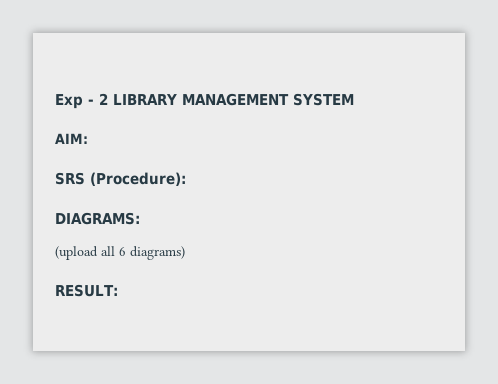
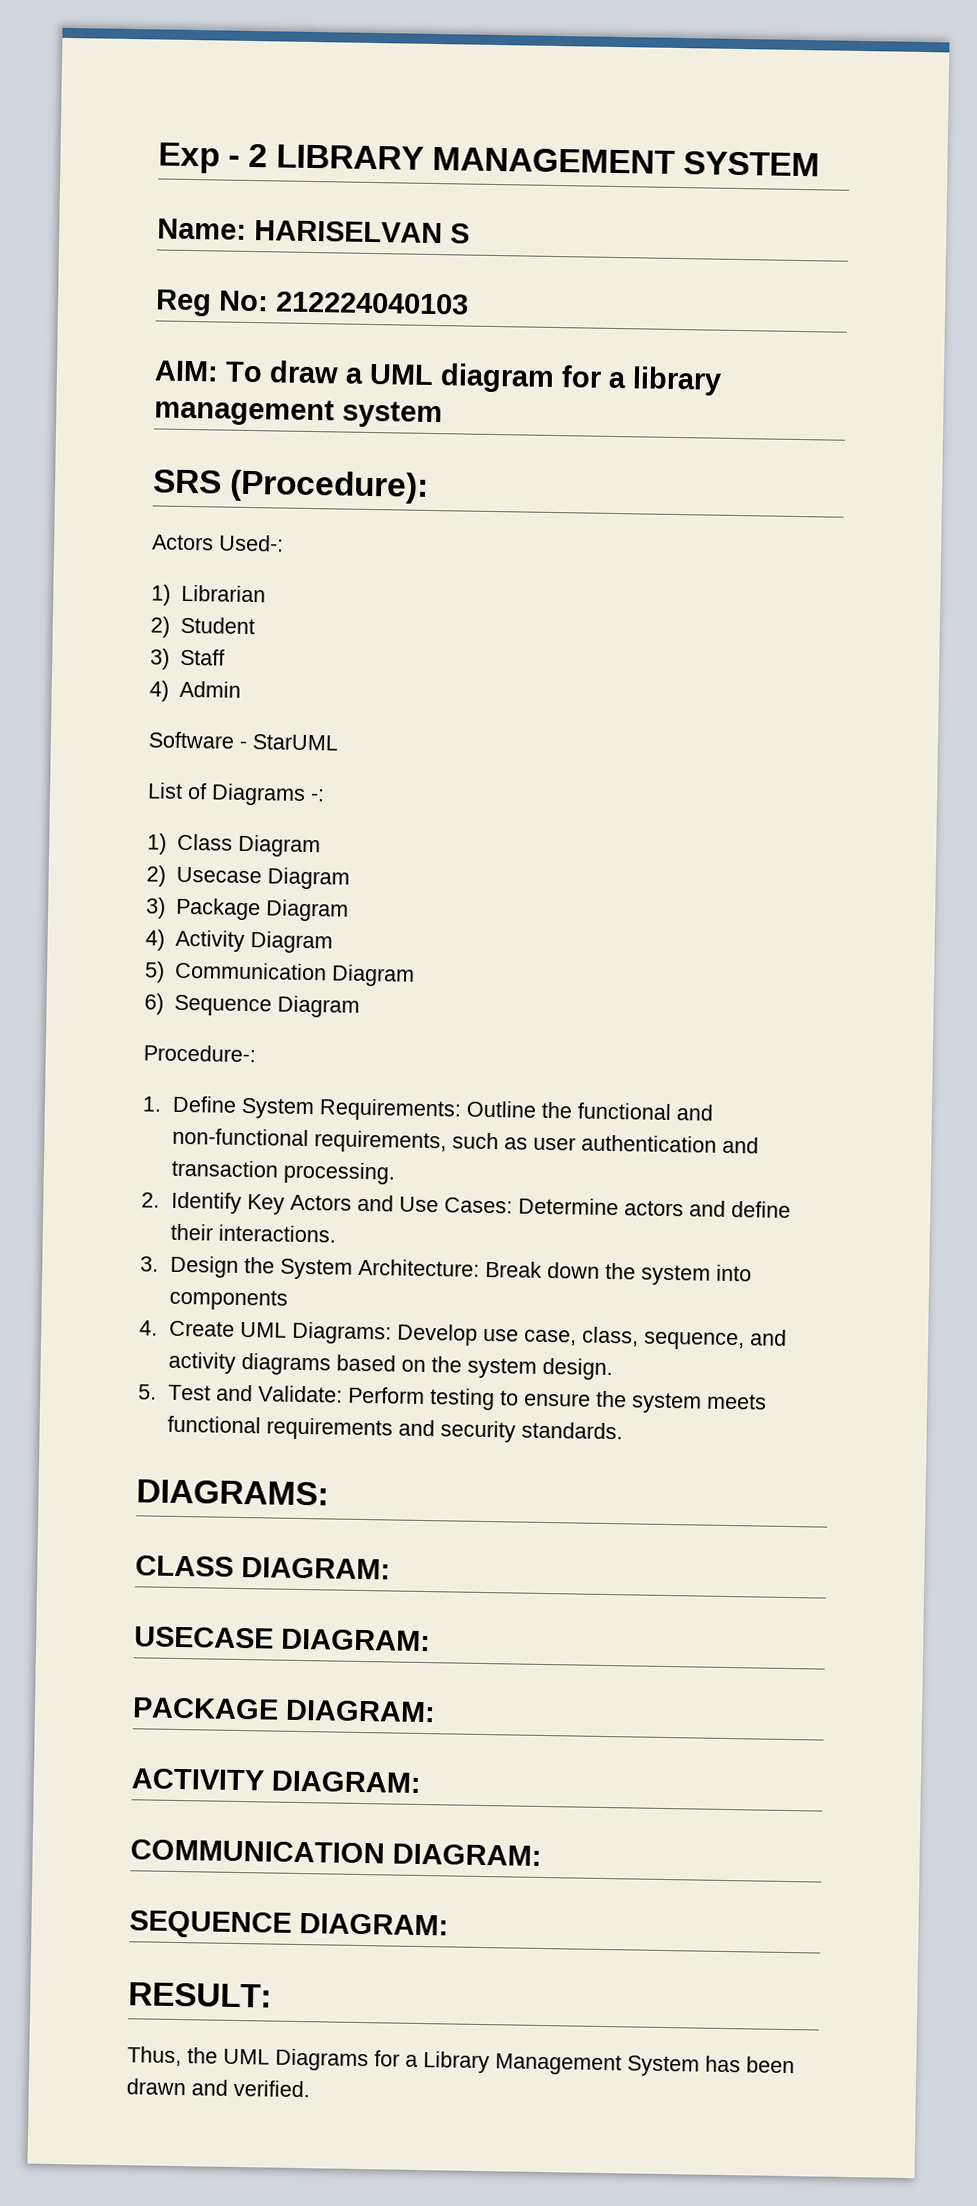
[55,133,88,144] [55,172,186,186] [55,212,140,225] [55,246,185,260] [55,284,118,297] AIM: // SRS (Procedure): // DIAGRAMS: // (upload all 6 diagrams) // RESULT: -> [157,218,470,244] [155,289,469,317] [154,360,722,396] [154,397,443,429] [152,469,430,504] [152,534,284,552] [151,584,266,606] [150,616,255,638] [150,648,225,670] [149,680,241,702] [148,731,339,751] [147,782,325,806] [147,833,321,858] [146,865,350,890] [145,897,349,922] [145,929,333,954] [144,961,415,987] [144,993,360,1018] [143,1044,256,1063] [142,1095,714,1122] [171,1127,759,1154] [170,1159,395,1185] [141,1191,791,1218] [169,1223,336,1243] [140,1255,752,1286] [168,1288,288,1311] [139,1320,787,1351] [167,1351,613,1381] [138,1384,767,1414] [166,1415,623,1443] [136,1479,329,1506] [135,1555,391,1580] [134,1626,431,1652] [132,1697,436,1723] [131,1768,421,1793] [130,1839,542,1866] [129,1910,449,1939] [128,1982,272,2008] [127,2046,795,2077] [126,2078,310,2098] Name: HARISELVAN S // Reg No: 212224040103 // AIM: To draw a UML diagram for a library management system // SRS (Procedure): // Actors Used-: // 1) Librarian // 2) Student // 3) Staff // 4) Admin // Software - StarUML // List of Diagrams -: // 1) Class Diagram // 2) Usecase Diagram // 3) Package Diagram // 4) Activity Diagram // 5) Communication Diagram // 6) Sequence Diagram // Procedure-: // 1. Define System Requirements: Outline the functional and non-functional requirements, such as user authentication and transaction processing. // 2. Identify Key Actors and Use Cases: Determine actors and define their interactions. // 3. Design the System Architecture: Break down the system into components // 4. Create UML Diagrams: Develop use case, class, sequence, and activity diagrams based on the system design. // 5. Test and Validate: Perform testing to ensure the system meets functional requirements and security standards. // DIAGRAMS: // CLASS DIAGRAM: // USECASE DIAGRAM: // PACKAGE DIAGRAM: // ACTIVITY DIAGRAM: // COMMUNICATION DIAGRAM: // SEQUENCE DIAGRAM: // RESULT: // Thus, the UML Diagrams for a Library Management System has been drawn and verified.

